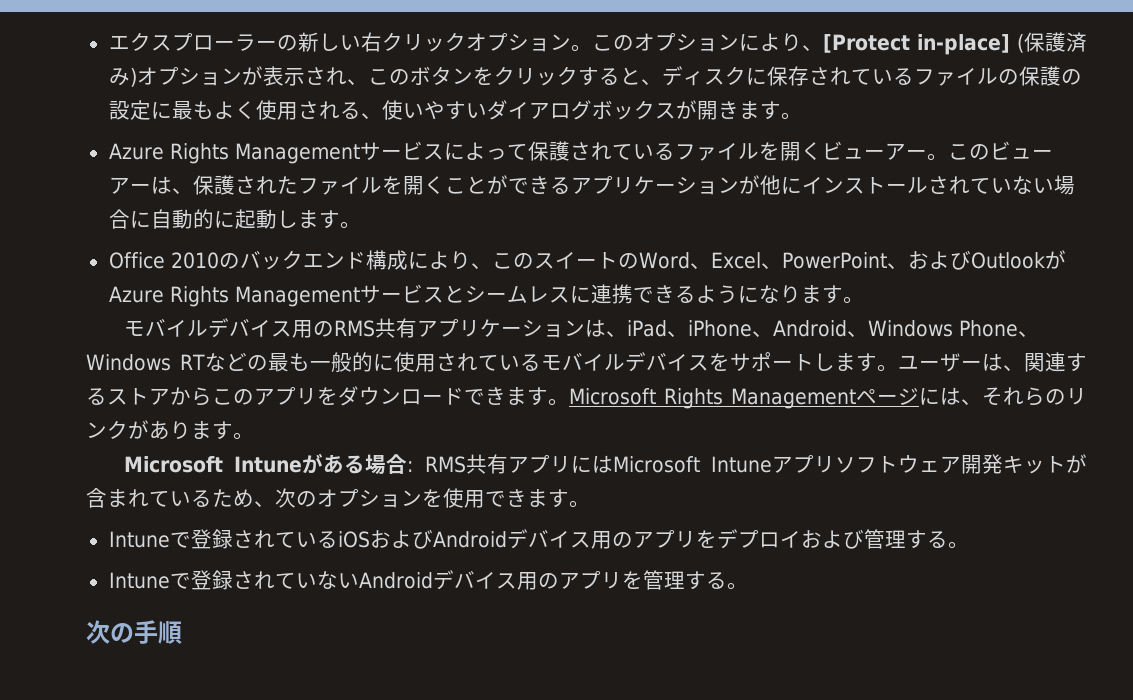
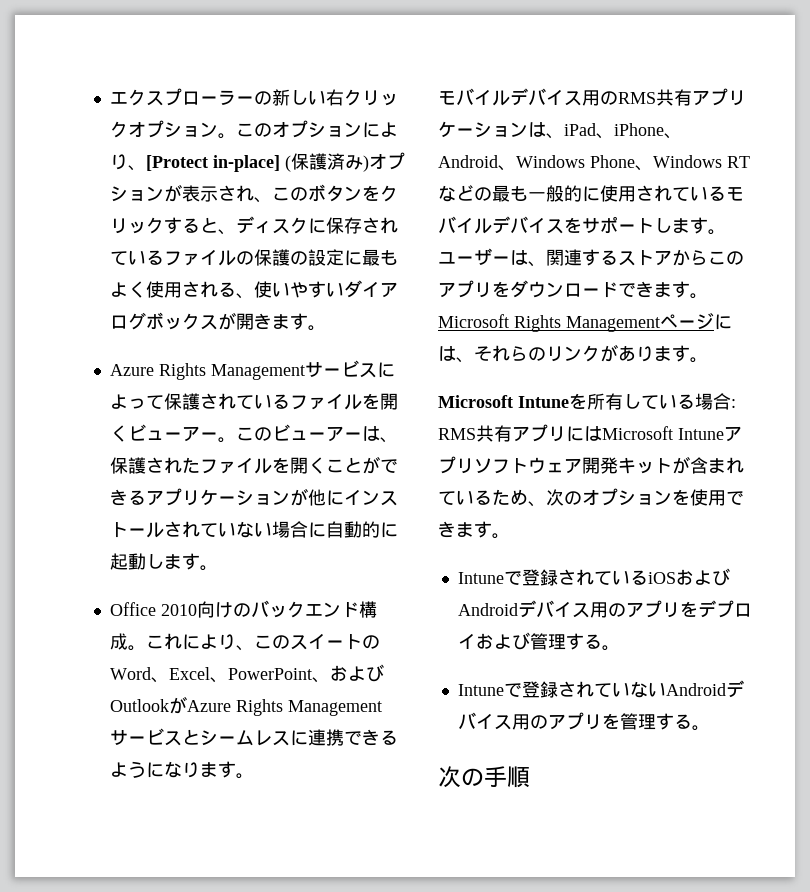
(219, 260) none -> [196,601,233,618] 向け
(408, 260) none -> [127,633,182,651] 。これ
[302,453,345,474] があ -> [569,393,677,410] を所有してい

